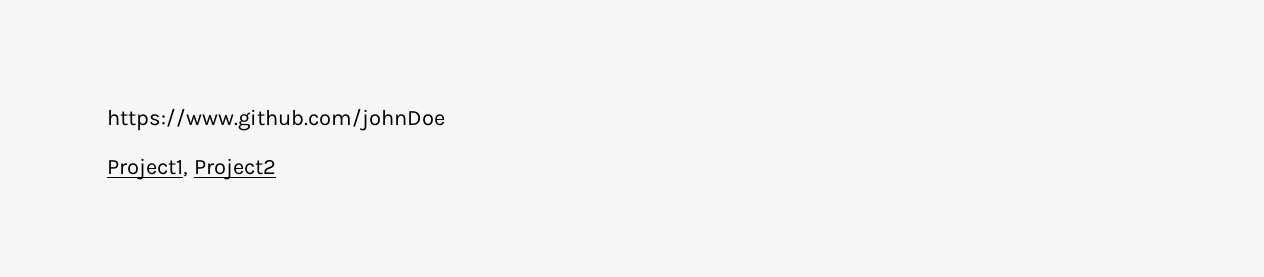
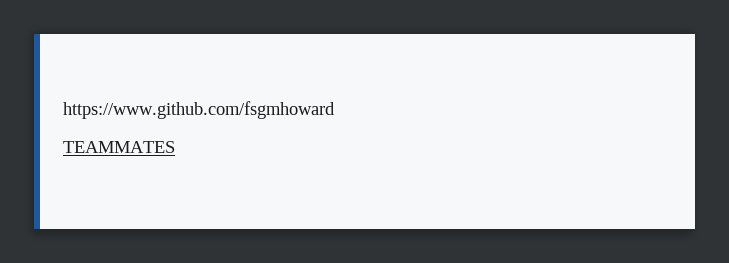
[107,108,445,131] [107,158,276,180] https://www.github.com/johnDoe // Project1, Project2 -> [63,101,335,119] [63,141,175,153] https://www.github.com/fsgmhoward // TEAMMATES

